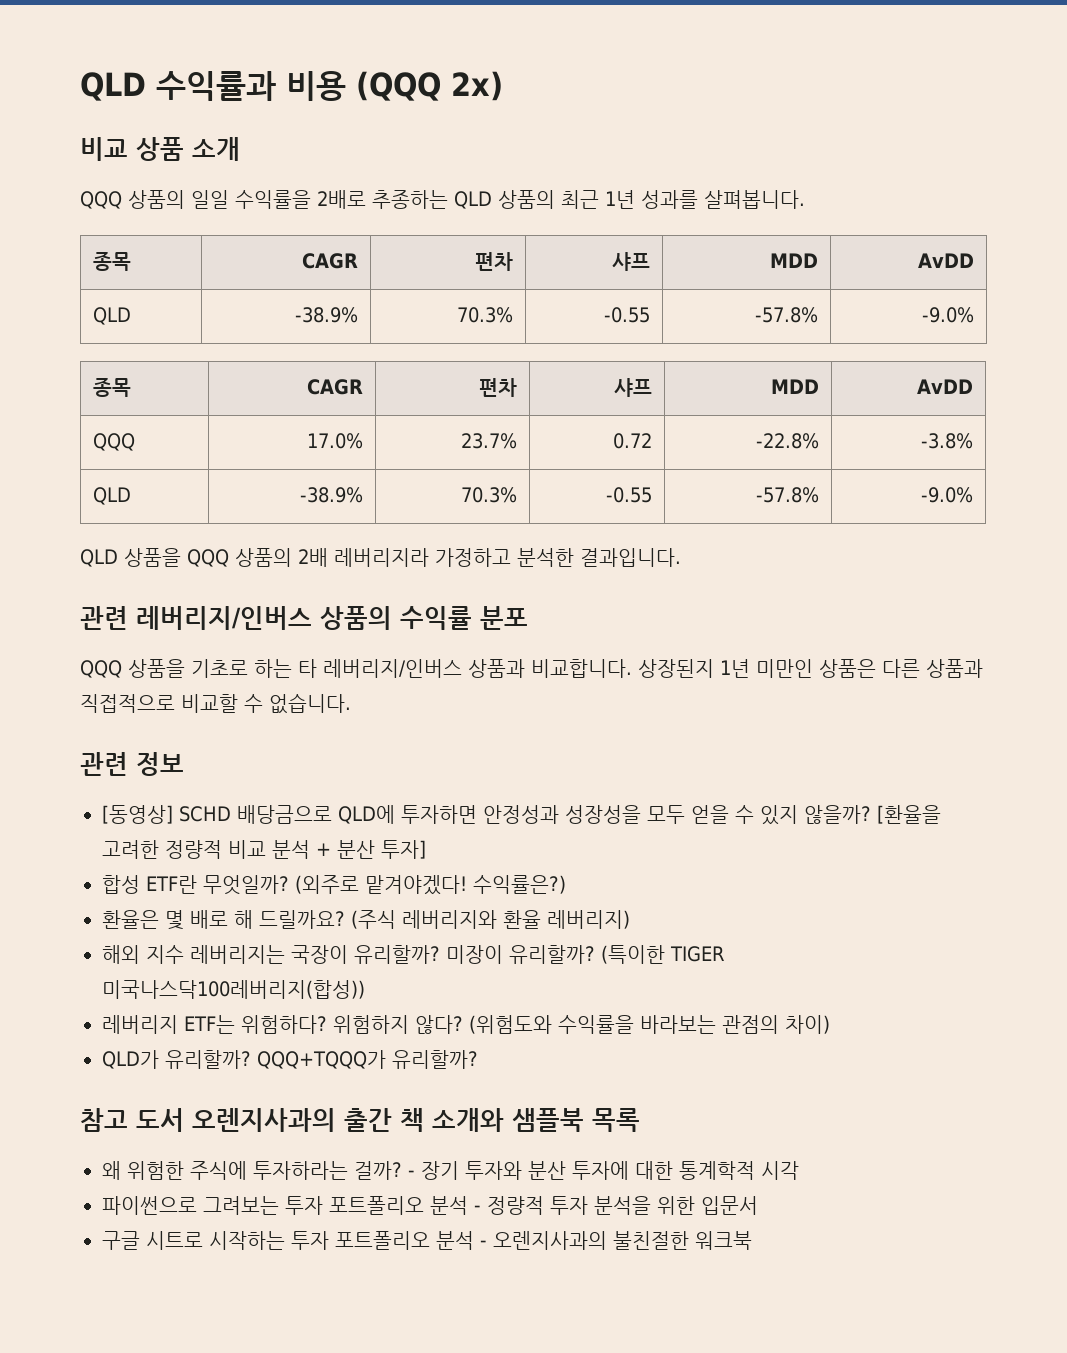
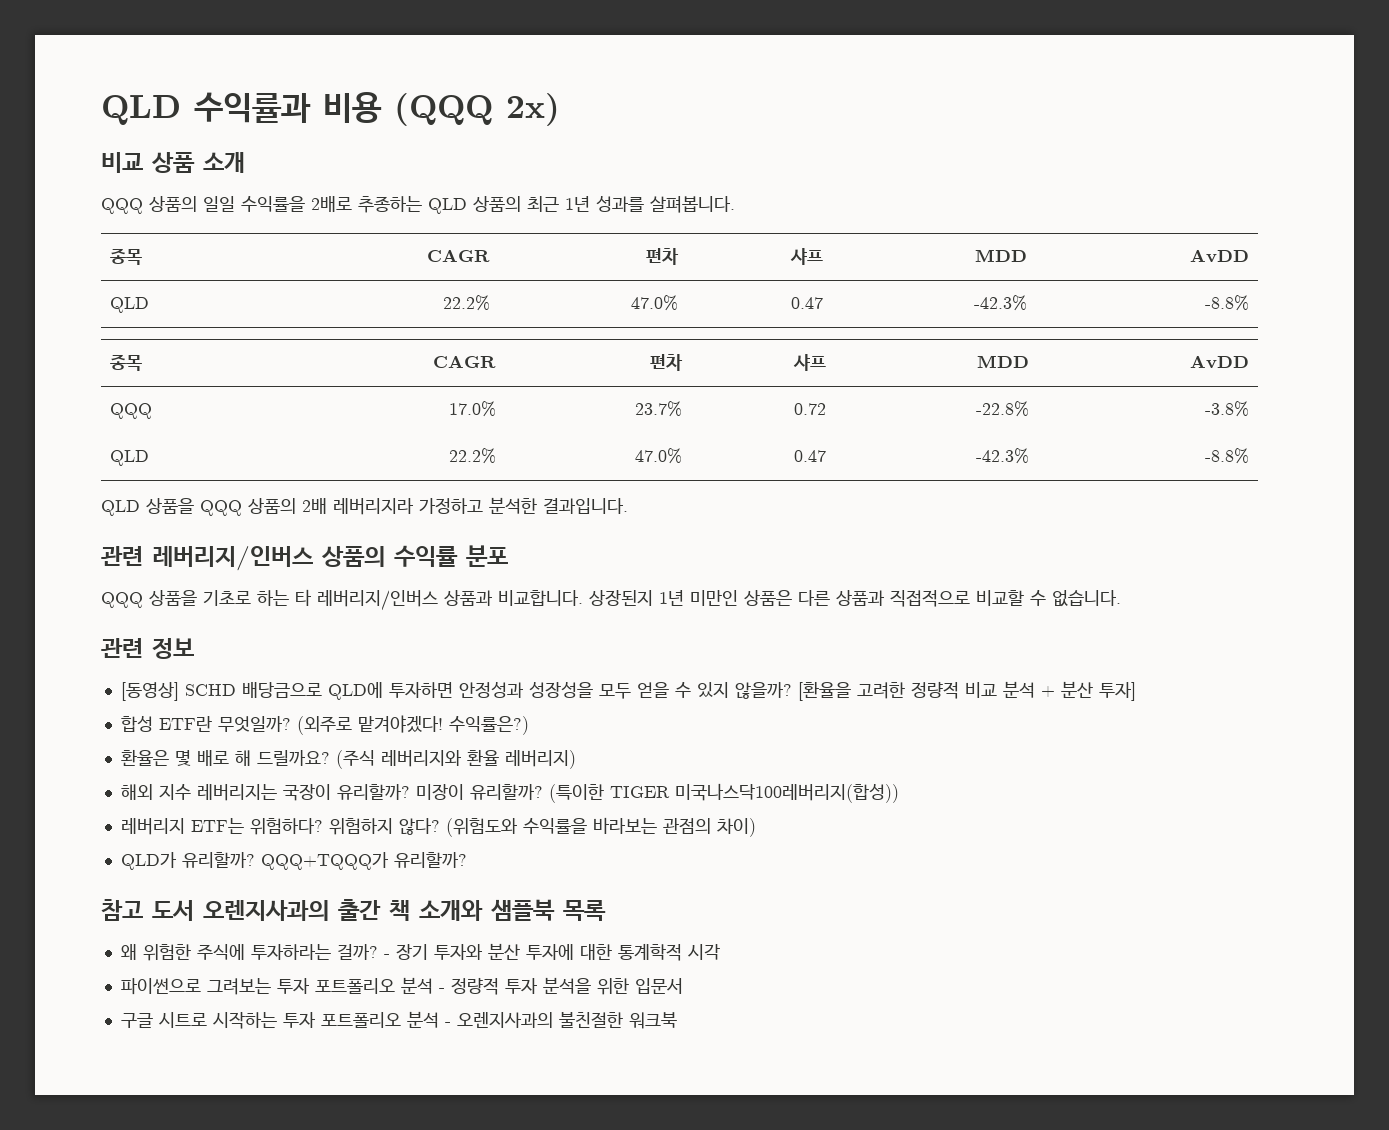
[295,307,359,323] [457,307,514,323] [604,307,651,323] [755,307,819,323] [922,307,975,323] -38.9% | 70.3% | -0.55 | -57.8% | -9.0% -> [442,295,490,311] [630,295,678,311] [790,297,823,309] [973,295,1027,311] [1204,295,1249,311] 22.2% | 47.0% | 0.47 | -42.3% | -8.8%
[300,487,364,503] [461,487,518,503] [606,487,653,503] [756,487,820,503] [921,487,974,503] -38.9% | 70.3% | -0.55 | -57.8% | -9.0% -> [448,448,496,464] [634,448,682,464] [793,450,826,462] [975,448,1029,464] [1204,448,1249,464] 22.2% | 47.0% | 0.47 | -42.3% | -8.8%

